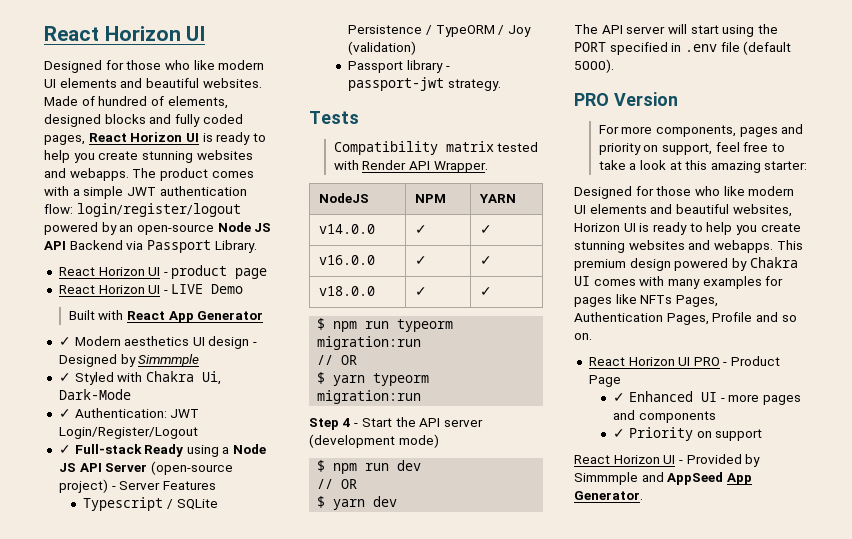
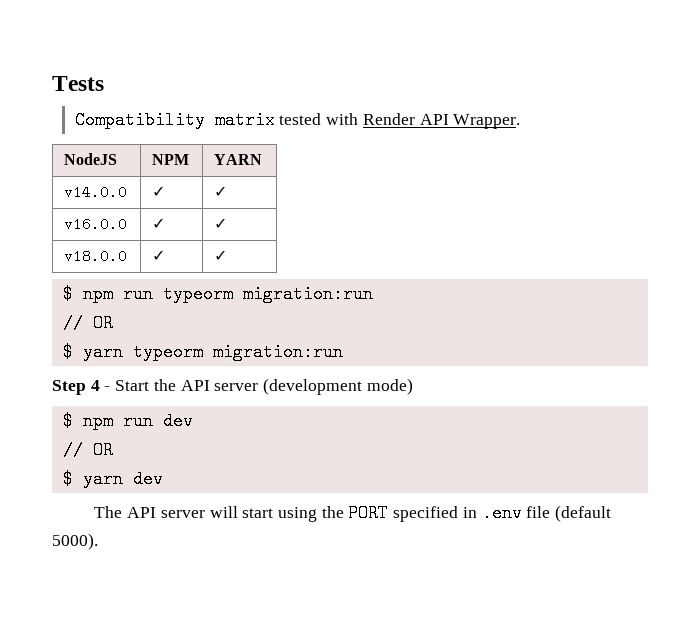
[44,26,206,41] [44,60,265,73] [44,78,262,88] [44,96,228,109] [44,114,243,127] [44,132,266,145] [44,150,253,163] [44,168,254,181] [44,186,247,199] [44,203,241,217] [44,222,272,235] [44,240,257,253] [58,265,268,279] [58,284,244,294] [68,310,264,323] [58,336,258,349] [58,354,200,367] [58,371,221,385] [58,389,131,400] [58,408,200,418] [58,427,198,439] [58,444,267,457] [58,461,233,475] [58,479,216,493] [83,497,218,511] [348,25,532,37] [348,41,417,55] [348,60,450,73] [348,77,502,91] React Horizon UI // Designed for those who like modern UI elements and beautiful websites. Made of hundred of elements, designed blocks and fully coded pages, React Horizon UI is ready to help you create stunning websites and webapps. The product comes with a simple JWT authentication flow: login/register/logout powered by an open-source Node JS API Backend via Passport Library. // React Horizon UI - product page // React Horizon UI - LIVE Demo // Built with React App Generator // ✓ Modern aesthetics UI design - Designed by Simmmple // ✓ Styled with Chakra Ui, Dark-Mode // ✓ Authentication: JWT Login/Register/Logout // ✓ Full-stack Ready using a Node JS API Server (open-source project) - Server Features // Typescript / SQLite Persistence / TypeORM / Joy (validation) // Passport library - passport-jwt strategy. // -> (52, 83) none
[574,92,678,106] [598,124,804,137] [598,142,785,155] [598,160,808,173] [574,186,795,199] [574,204,792,217] [574,222,801,235] [574,240,803,253] [574,257,798,271] [574,276,784,289] [574,294,718,307] [574,312,797,325] [574,333,592,340] [588,356,781,366] [588,375,621,387] [613,391,802,405] [613,410,717,423] [613,427,763,441] [574,454,761,467] [574,472,752,485] [574,491,643,500] // PRO Version // For more components, pages and priority on support, feel free to take a look at this amazing starter: // Designed for those who like modern UI elements and beautiful websites, Horizon UI is ready to help you create stunning websites and webapps. This premium design powered by Chakra UI comes with many examples for pages like NFTs Pages, Authentication Pages, Profile and so on. // React Horizon UI PRO - Product Page // ✓ Enhanced UI - more pages and components // ✓ Priority on support // React Horizon UI - Provided by Simmmple and AppSeed App Generator. -> (98, 541) none

